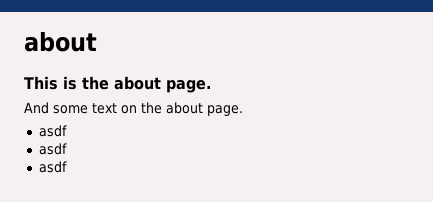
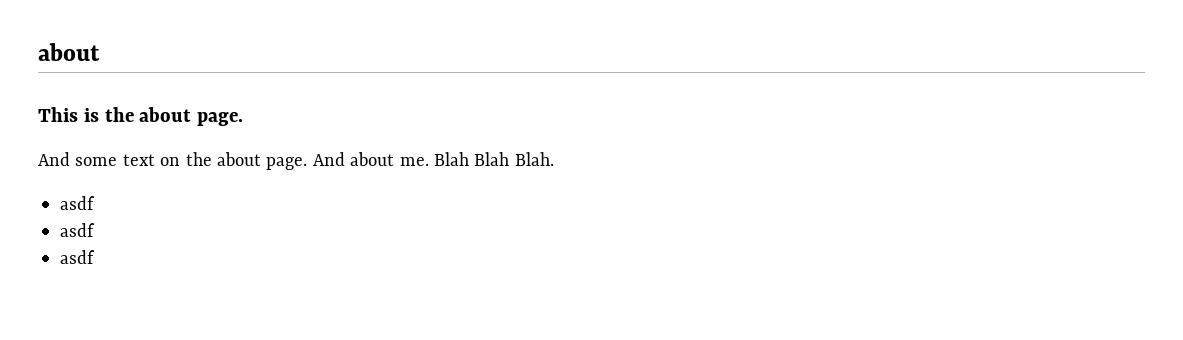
(243, 110) none -> [312,152,554,166] And about me. Blah Blah Blah.

